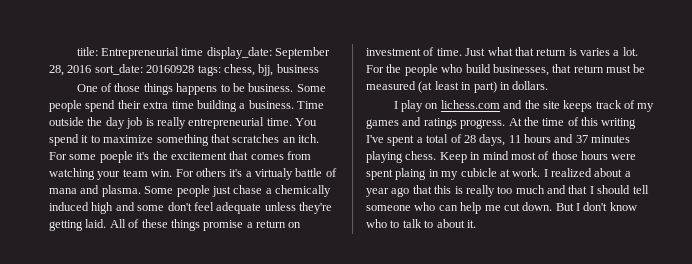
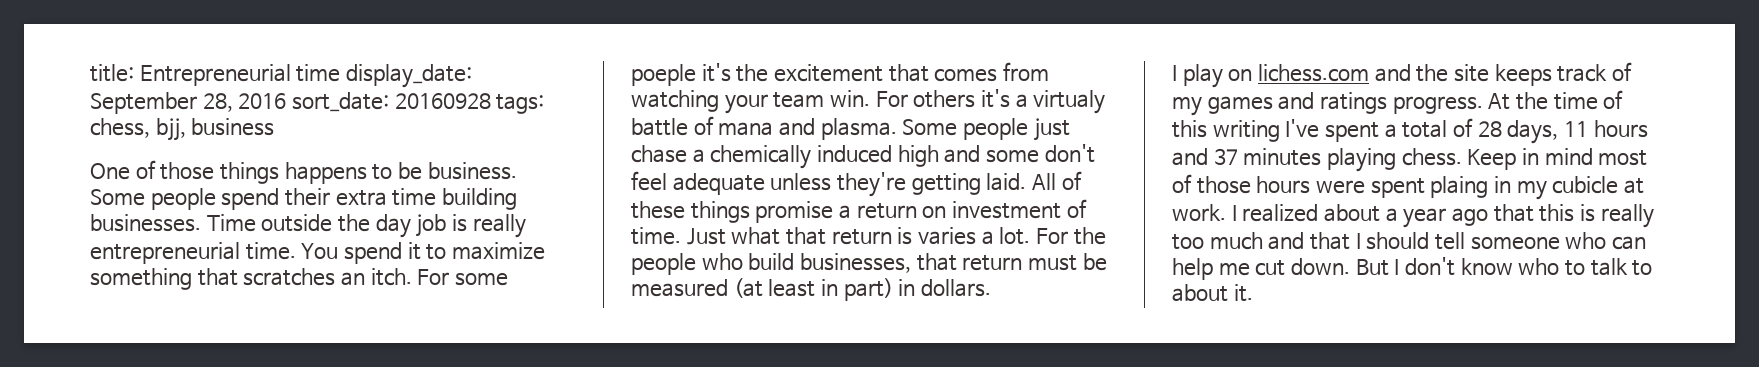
[239,100,294,109] a business. -> [90,214,201,232] businesses.

